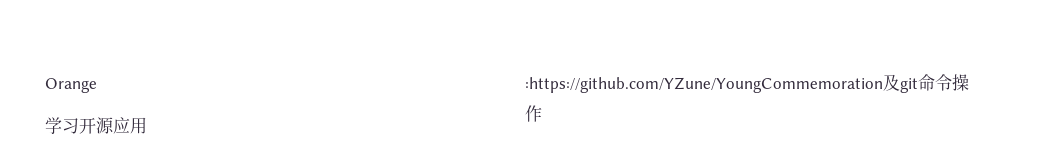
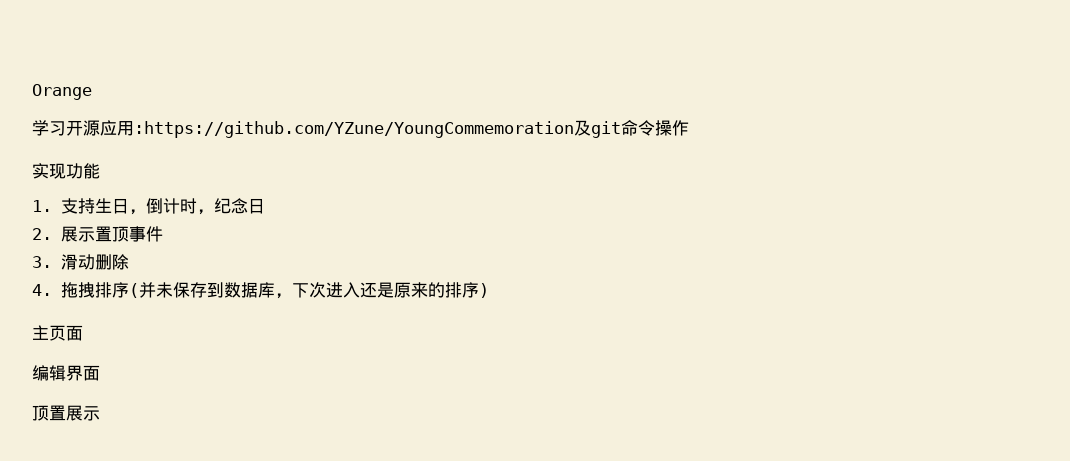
(542, 113) none -> [32,163,100,179] [32,198,265,215] [32,226,163,242] [32,254,129,270] [32,282,489,299] [32,325,83,341] [32,365,100,381] [32,405,100,421] // 实现功能 // 1.支持生日，倒计时，纪念日 // 2.展示置顶事件 // 3.滑动删除 // 4.拖拽排序(并未保存到数据库，下次进入还是原来的排序) // 主页面 // 编辑界面 // 顶置展示

